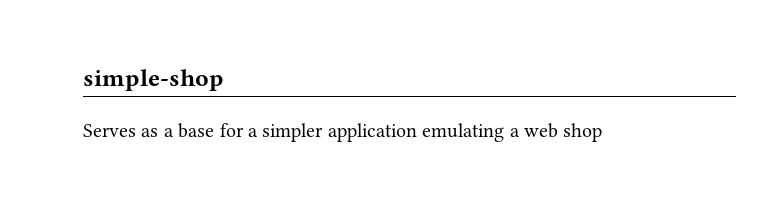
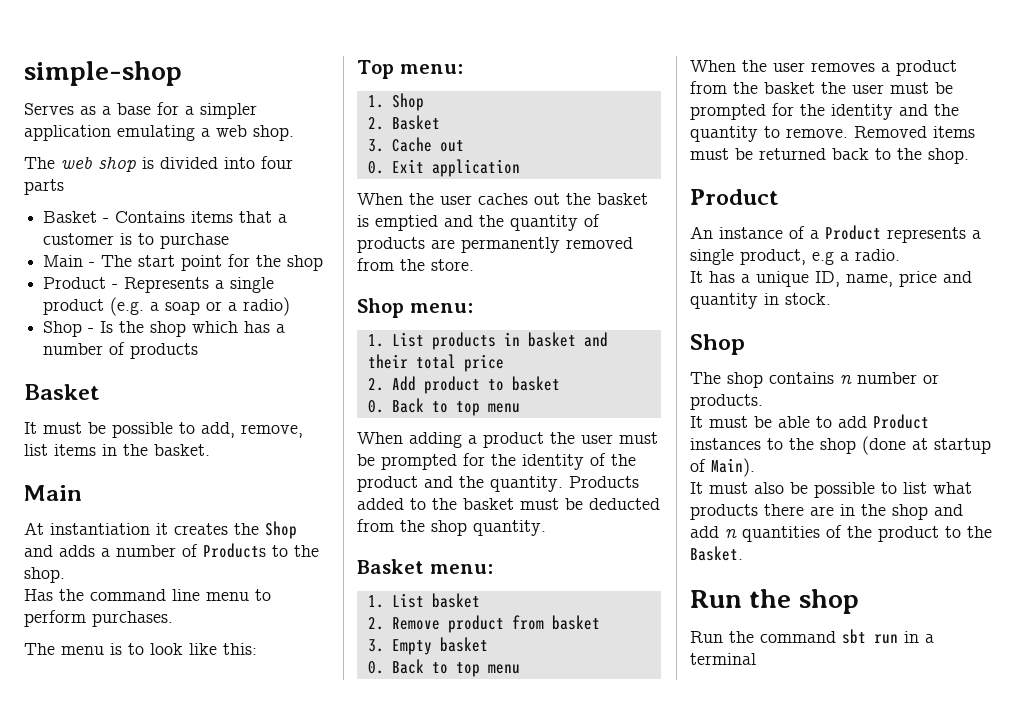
[563,123,603,142] shop -> [253,125,294,141] [24,156,293,172] [24,179,64,195] [43,211,288,223] [43,233,230,249] [43,254,324,271] [43,277,275,293] [43,297,291,316] [43,321,286,337] [43,342,199,359] [24,384,100,400] [24,422,303,438] [24,444,210,456] [24,485,82,501] [24,521,297,539] [24,543,319,558] [24,567,65,583] [24,589,271,601] [24,610,173,627] [24,643,257,655] [357,60,463,79] [367,93,424,111] [367,115,440,130] [367,137,464,152] [367,159,520,177] [357,193,648,205] [357,214,600,231] [357,237,633,253] [357,258,474,271] [357,298,473,318] [367,332,608,350] [367,354,504,372] [367,376,560,394] [367,398,520,416] [357,432,658,448] [357,453,636,470] [357,476,639,492] [357,498,660,510] [357,519,546,536] [357,559,493,574] [367,593,480,608] [367,615,600,633] [367,637,488,655] [367,659,520,677] [690,60,957,76] [690,81,953,94] [690,103,959,120] [690,126,975,142] [690,148,969,164] [690,189,779,205] [690,225,981,243] [690,249,900,265] [690,271,972,287] [690,293,831,309] [690,334,745,355] [690,372,939,388] [690,394,763,410] [690,414,929,429] [690,436,991,455] [690,458,755,477] [690,482,972,498] [690,504,963,520] [690,525,992,542] [690,546,743,561] [690,589,859,614] [690,629,934,644] [690,653,756,665] shop. // The web shop is divided into four parts // Basket - Contains items that a customer is to purchase // Main - The start point for the shop // Product - Represents a single product (e.g. a soap or a radio) // Shop - Is the shop which has a number of products // Basket // It must be possible to add, remove, list items in the basket. // Main // At instantiation it creates the Shop and adds a number of Products to the shop. // Has the command line menu to perform purchases. // The menu is to look like this: // Top menu: // 1. Shop // 2. Basket // 3. Cache out // 0. Exit application // When the user caches out the basket is emptied and the quantity of products are permanently removed from the store. // Shop menu: // 1. List products in basket and their total price // 2. Add product to basket // 0. Back to top menu // When adding a product the user must be prompted for the identity of the product and the quantity. Products added to the basket must be deducted from the shop quantity. // Basket menu: // 1. List basket // 2. Remove product from basket // 3. Empty basket // 0. Back to top menu // When the user removes a product from the basket the user must be prompted for the identity and the quantity to remove. Removed items must be returned back to the shop. // Product // An instance of a Product represents a single product, e.g a radio. // It has a unique ID, name, price and quantity in stock. // Shop // The shop contains n number or products. // It must be able to add Product instances to the shop (done at startup of Main). // It must also be possible to list what products there are in the shop and add n quantities of the product to the Basket. // Run the shop // Run the command sbt run in a terminal

